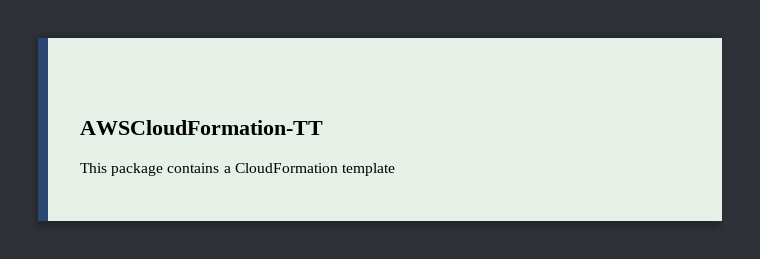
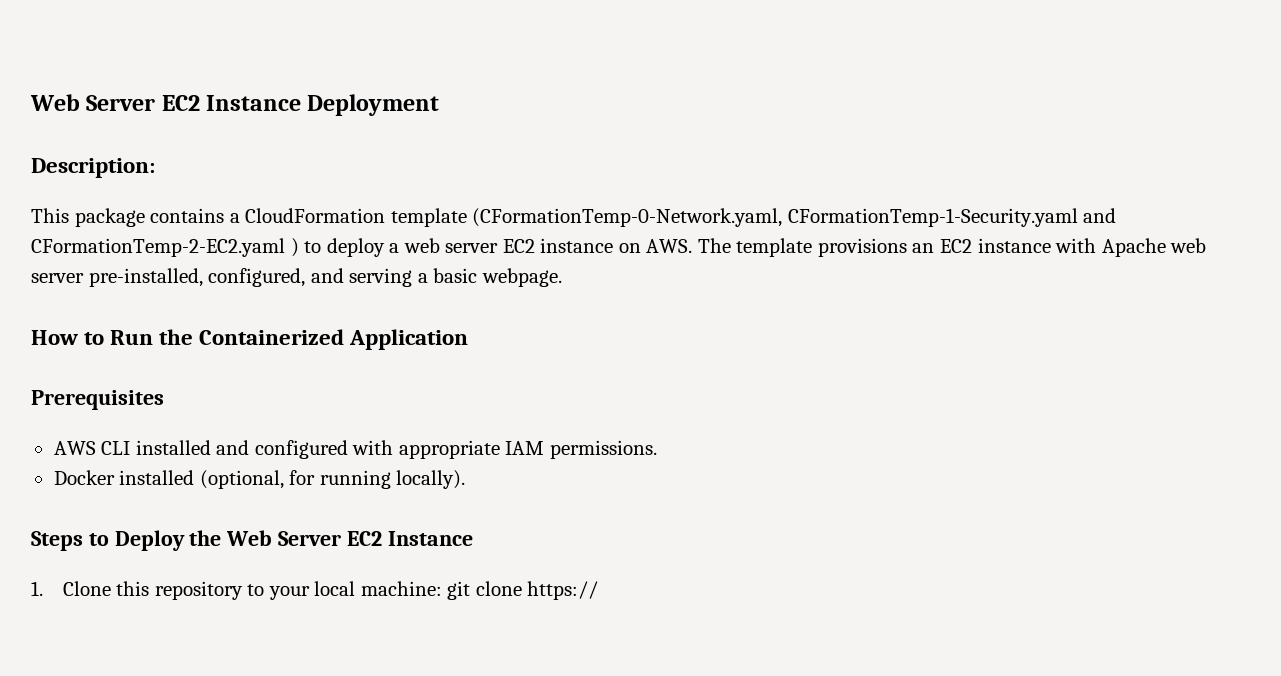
[80,120,323,135] AWSCloudFormation-TT -> [30,94,440,116] [31,158,155,178] Web Server EC2 Instance Deployment // Description:
(395, 169) none -> [472,208,1117,227] [31,238,1207,257] [31,268,562,287] [31,329,469,350] [31,390,164,410] [53,440,657,459] [53,470,466,489] [31,530,473,551] [31,581,599,600] (CFormationTemp-0-Network.yaml, CFormationTemp-1-Security.yaml and CFormationTemp-2-EC2.yaml ) to deploy a web server EC2 instance on AWS. The template provisions an EC2 instance with Apache web server pre-installed, configured, and serving a basic webpage. // How to Run the Containerized Application // Prerequisites // AWS CLI installed and configured with appropriate IAM permissions. // Docker installed (optional, for running locally). // Steps to Deploy the Web Server EC2 Instance // 1. Clone this repository to your local machine: git clone https://

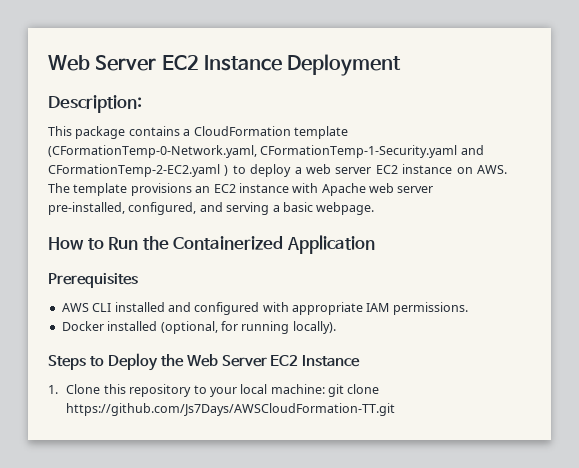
[527,581,599,600] https:// -> [66,403,396,416] https://github.com/Js7Days/AWSCloudFormation-TT.git

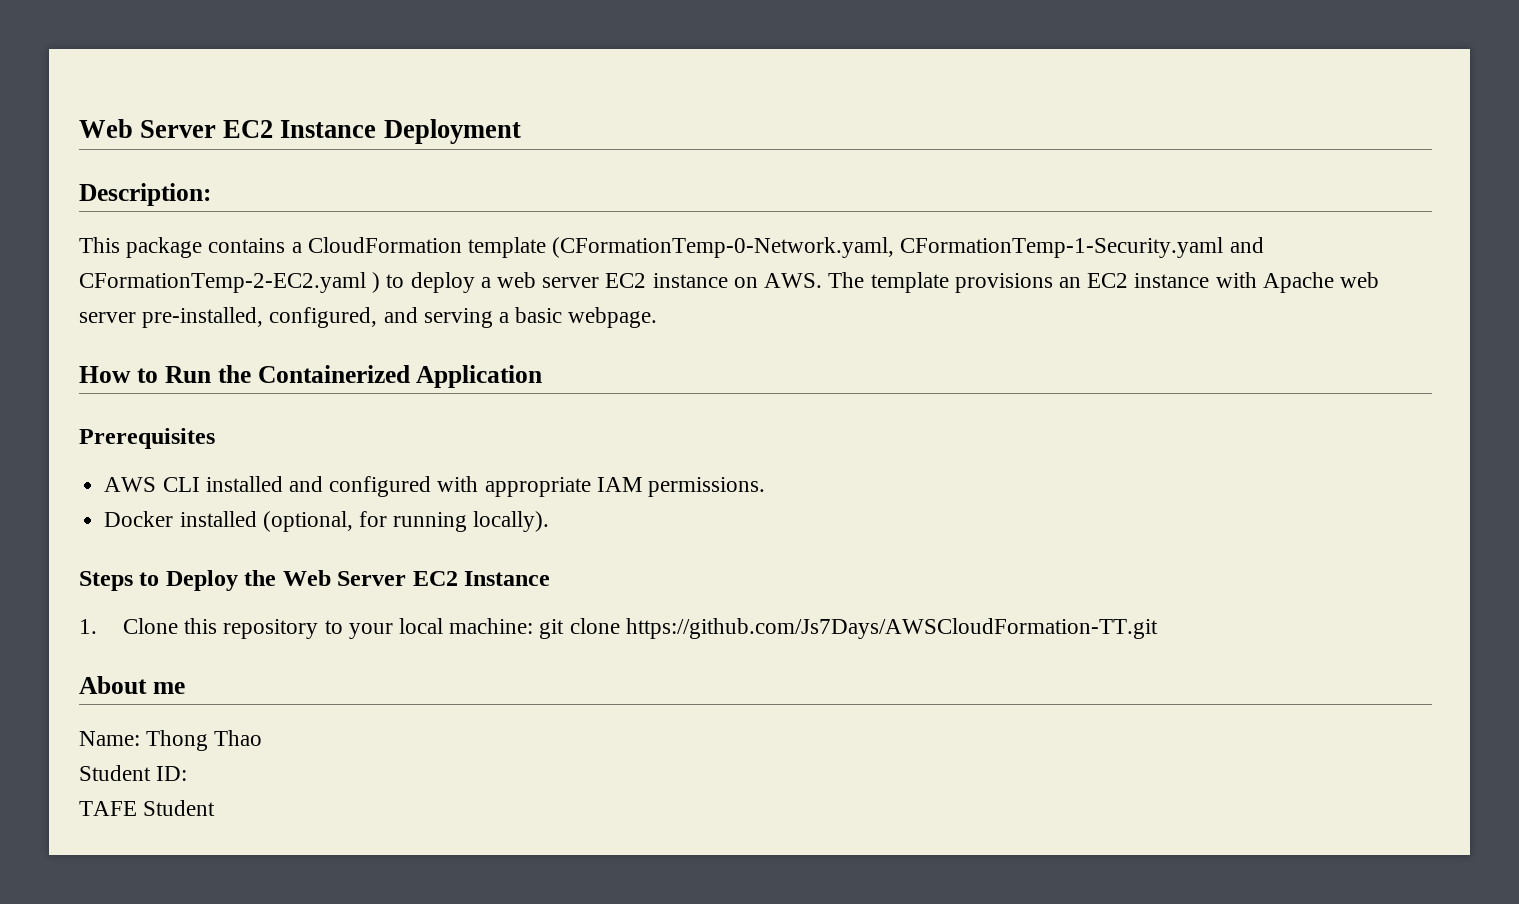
(396, 409) none -> [79,676,185,694] [79,730,263,751] [79,765,188,781] [79,800,216,816] // About me // Name: Thong Thao // Student ID: // TAFE Student

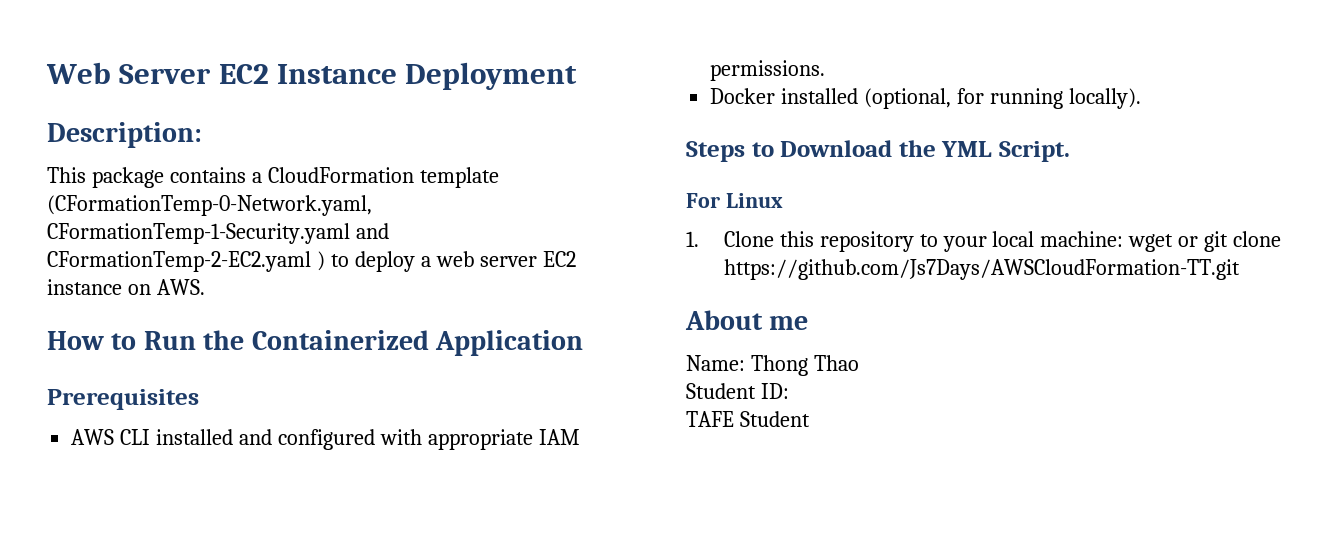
[828,272,1379,293] [79,307,658,328] The template provisions an EC2 instance with Apache web server pre-installed, configured, and serving a basic webpage. -> (205, 287) none
[165,570,551,591] Deploy the Web Server EC2 Instance -> [780,140,1071,162] [686,193,783,208] Download the YML Script. // For Linux
(534, 626) none -> [1128,234,1199,252] wget or

